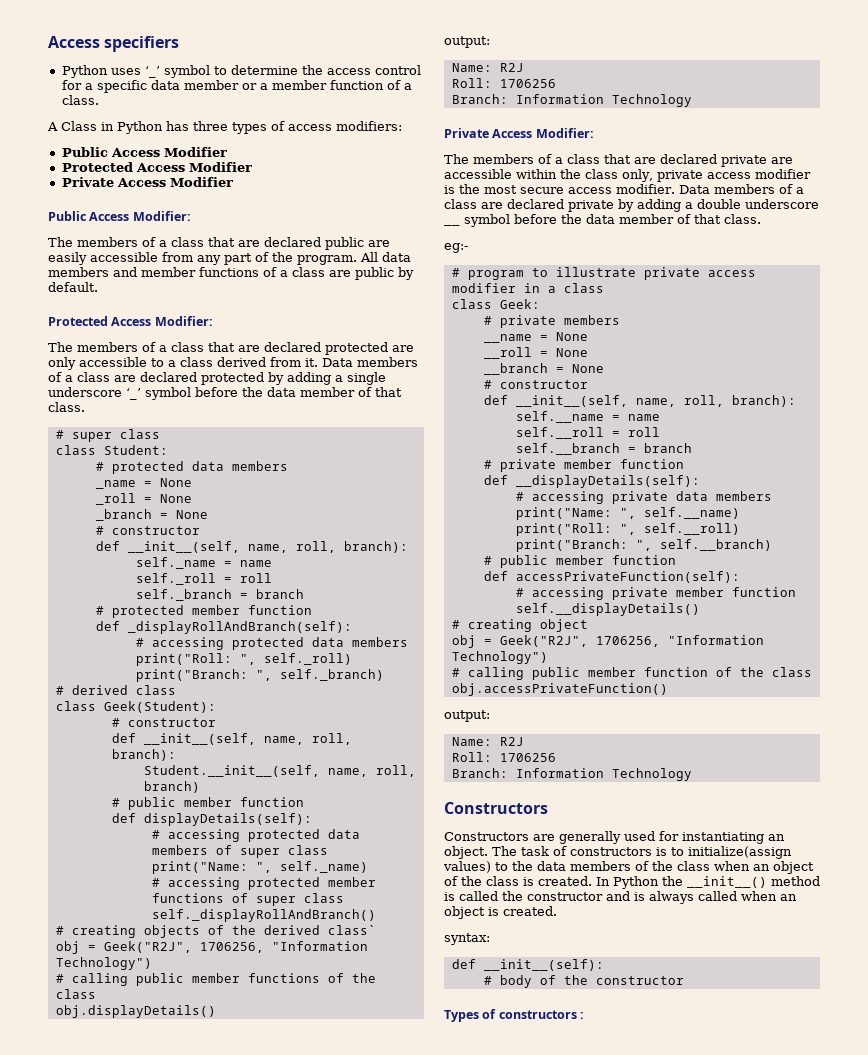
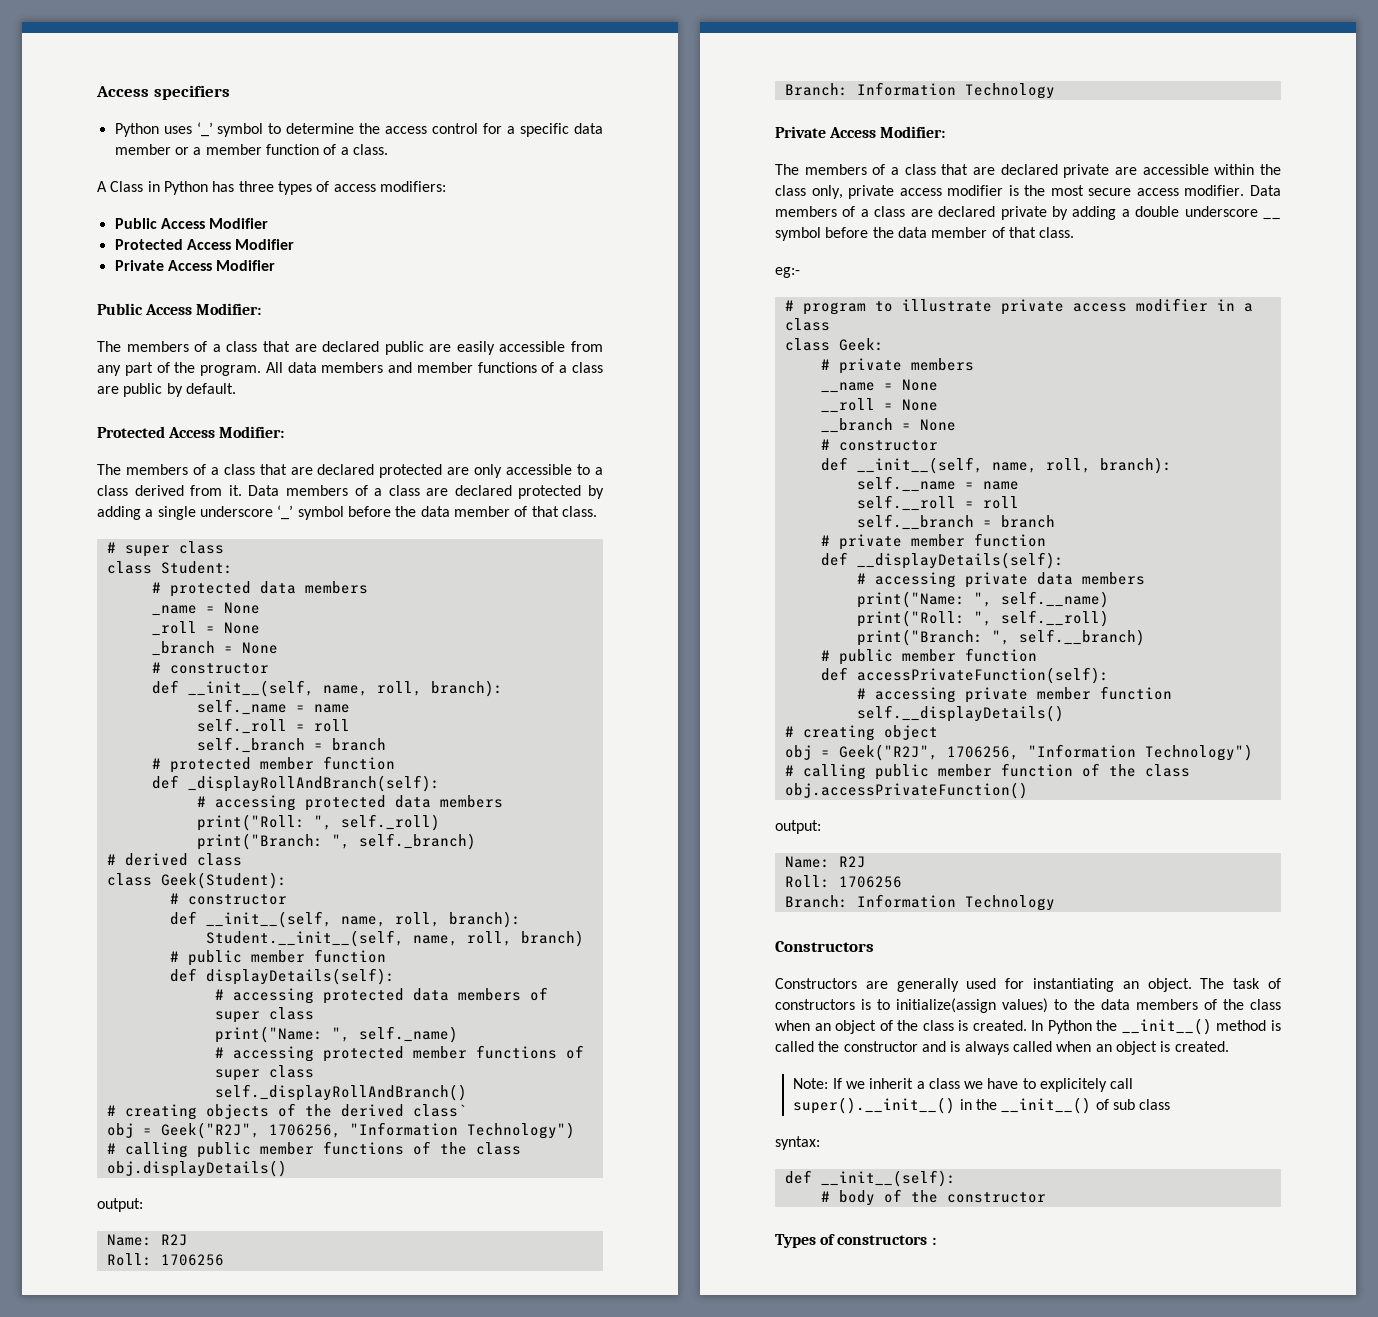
(557, 911) none -> [793,1078,1134,1092] [793,1097,1171,1114] // Note: If we inherit a class we have to explicitely call super().__init__() in the __init__() of sub class

